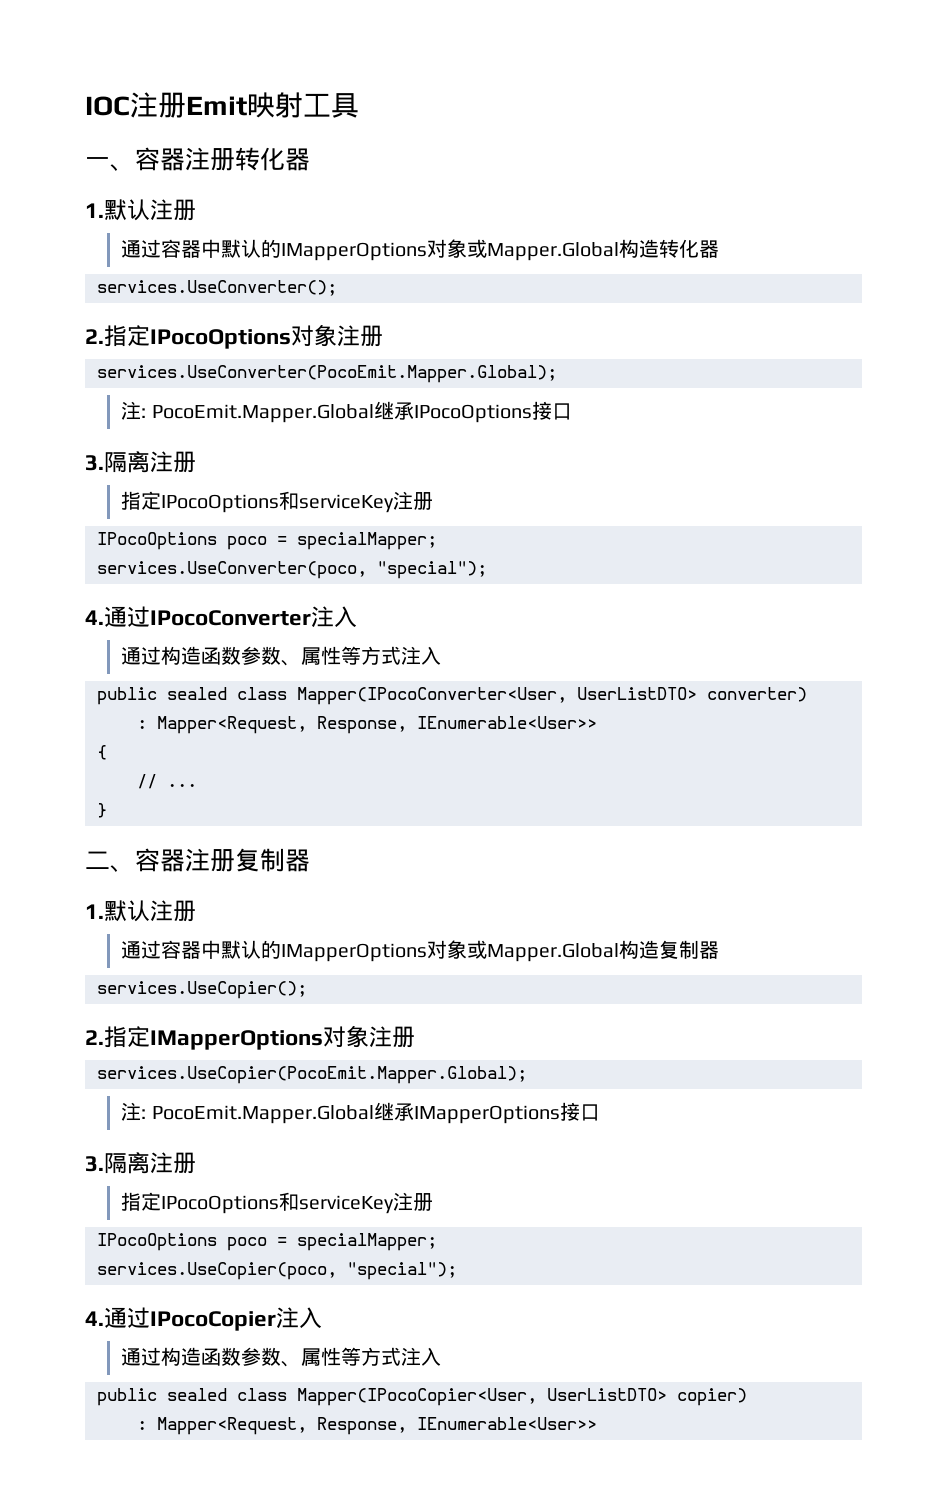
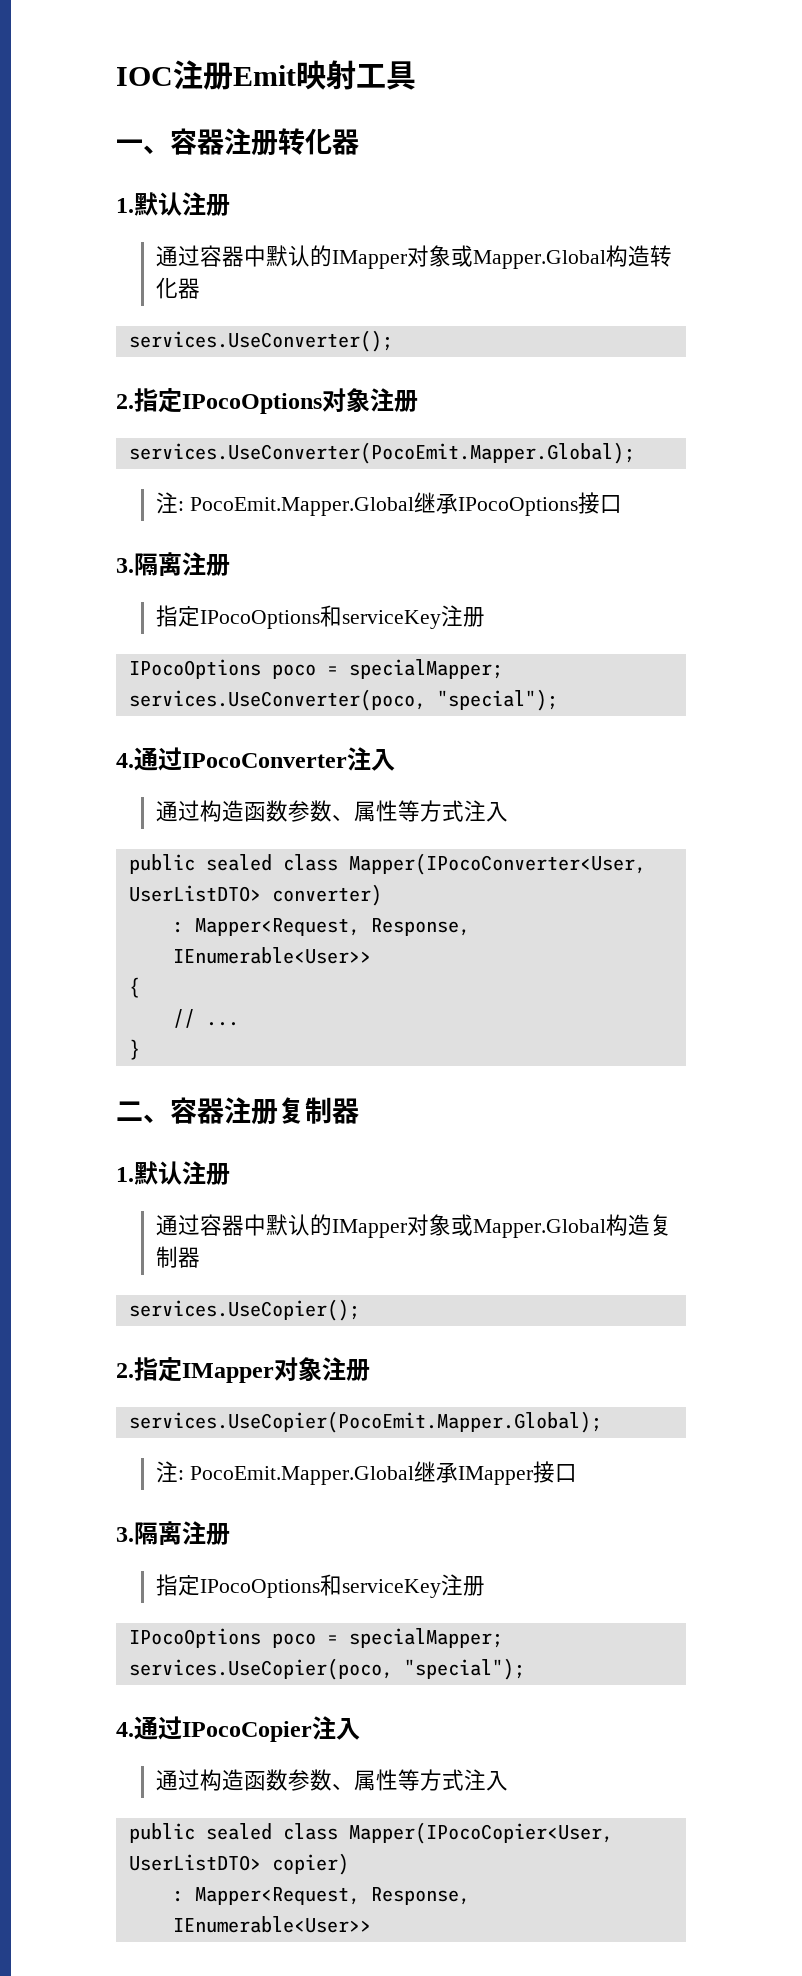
[281,242,428,261] IMapperOptions -> [332,250,408,269] IMapper
[281,943,428,962] IMapperOptions -> [332,1219,408,1238] IMapper
[150,1030,323,1050] IMapperOptions -> [182,1363,274,1383] IMapper
[413,1105,560,1124] IMapperOptions -> [457,1466,533,1485] IMapper

